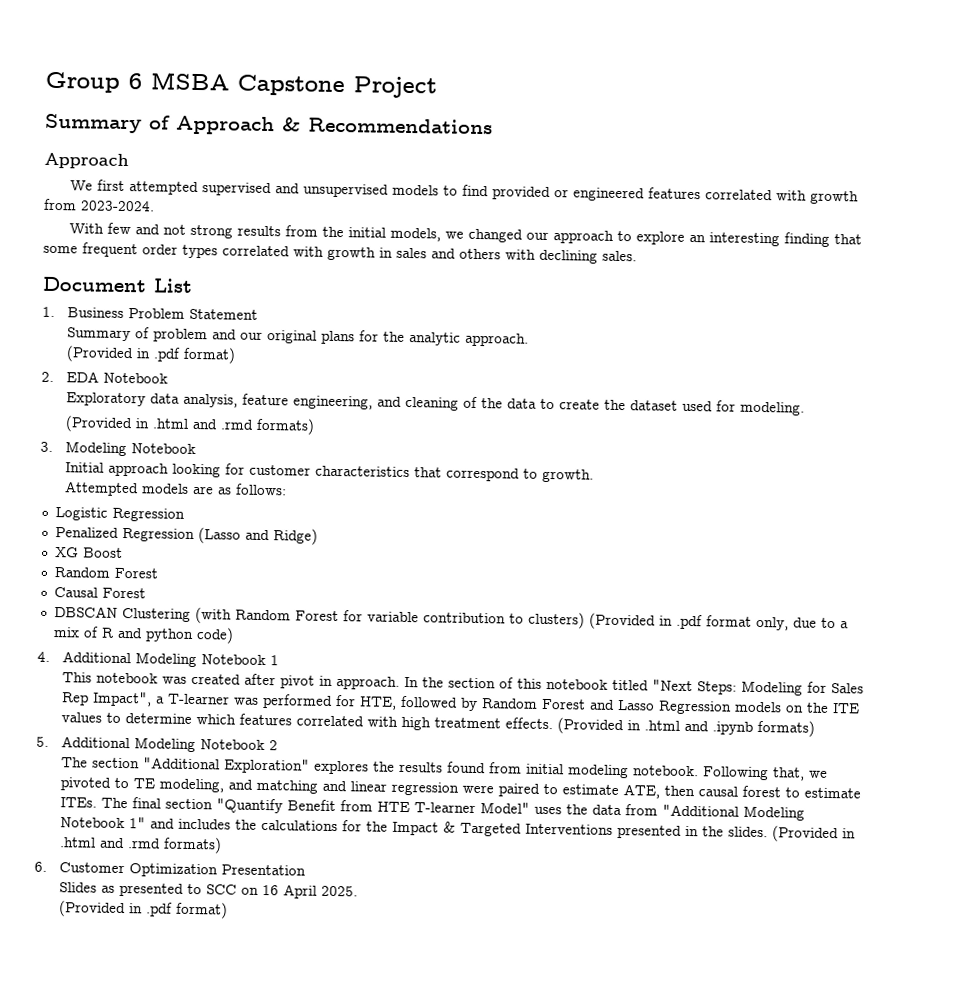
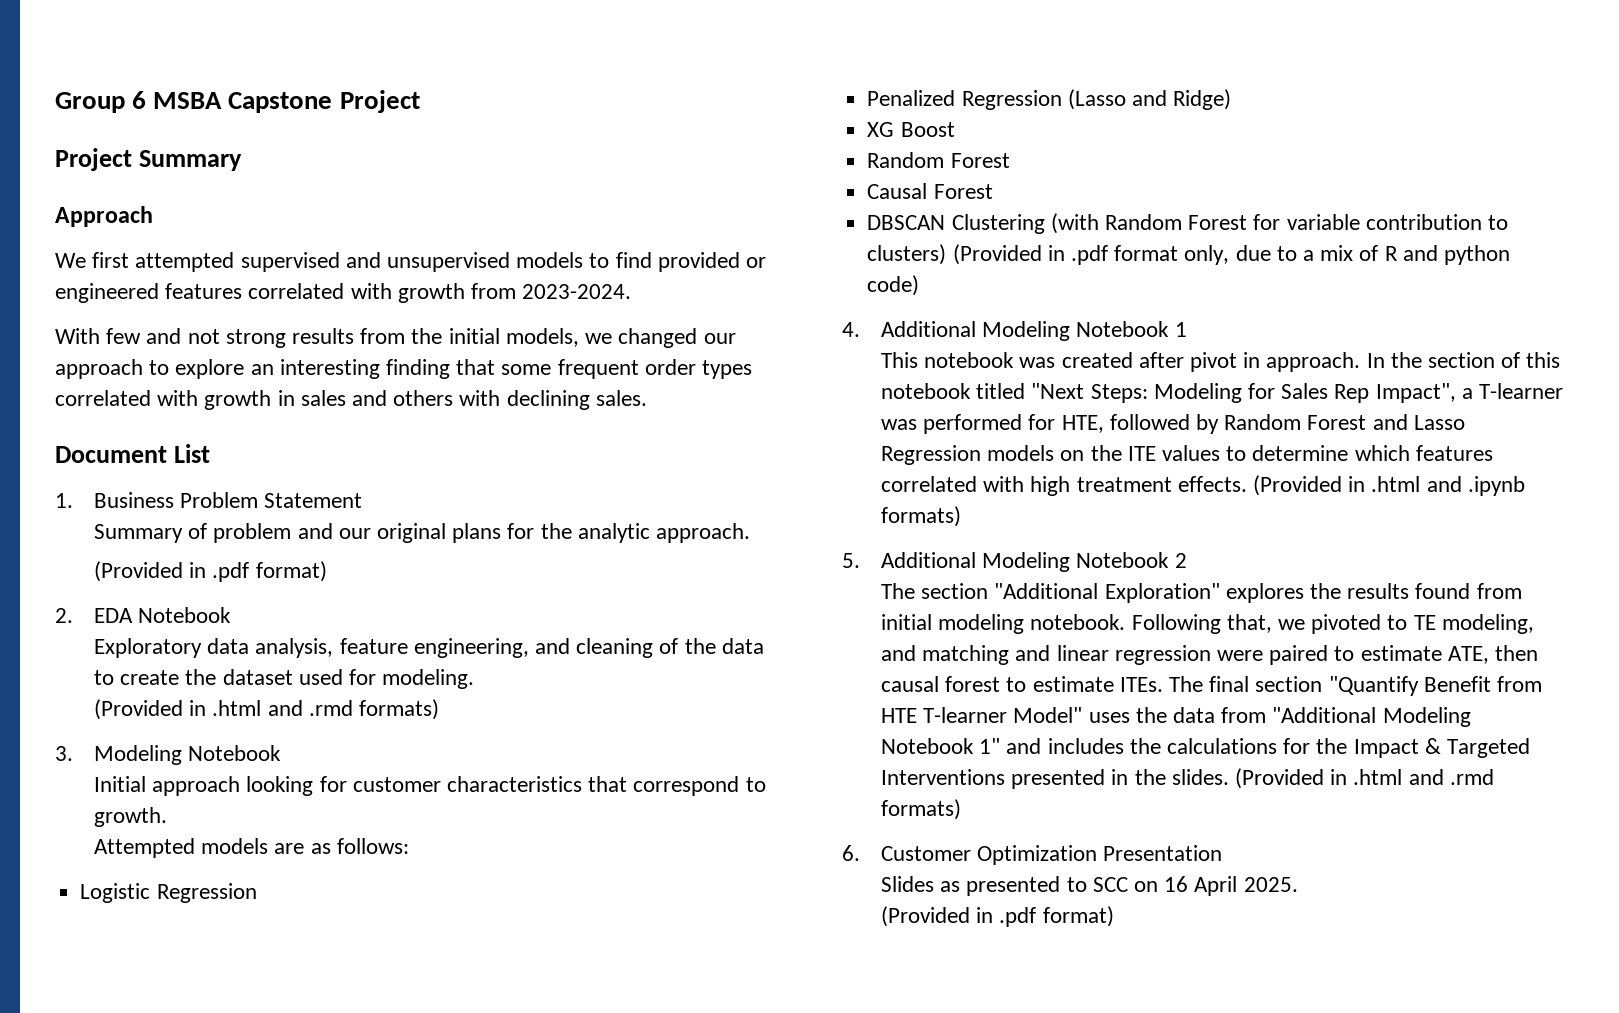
[45,113,493,136] Summary of Approach & Recommendations -> [55,148,242,171] Project Summary

